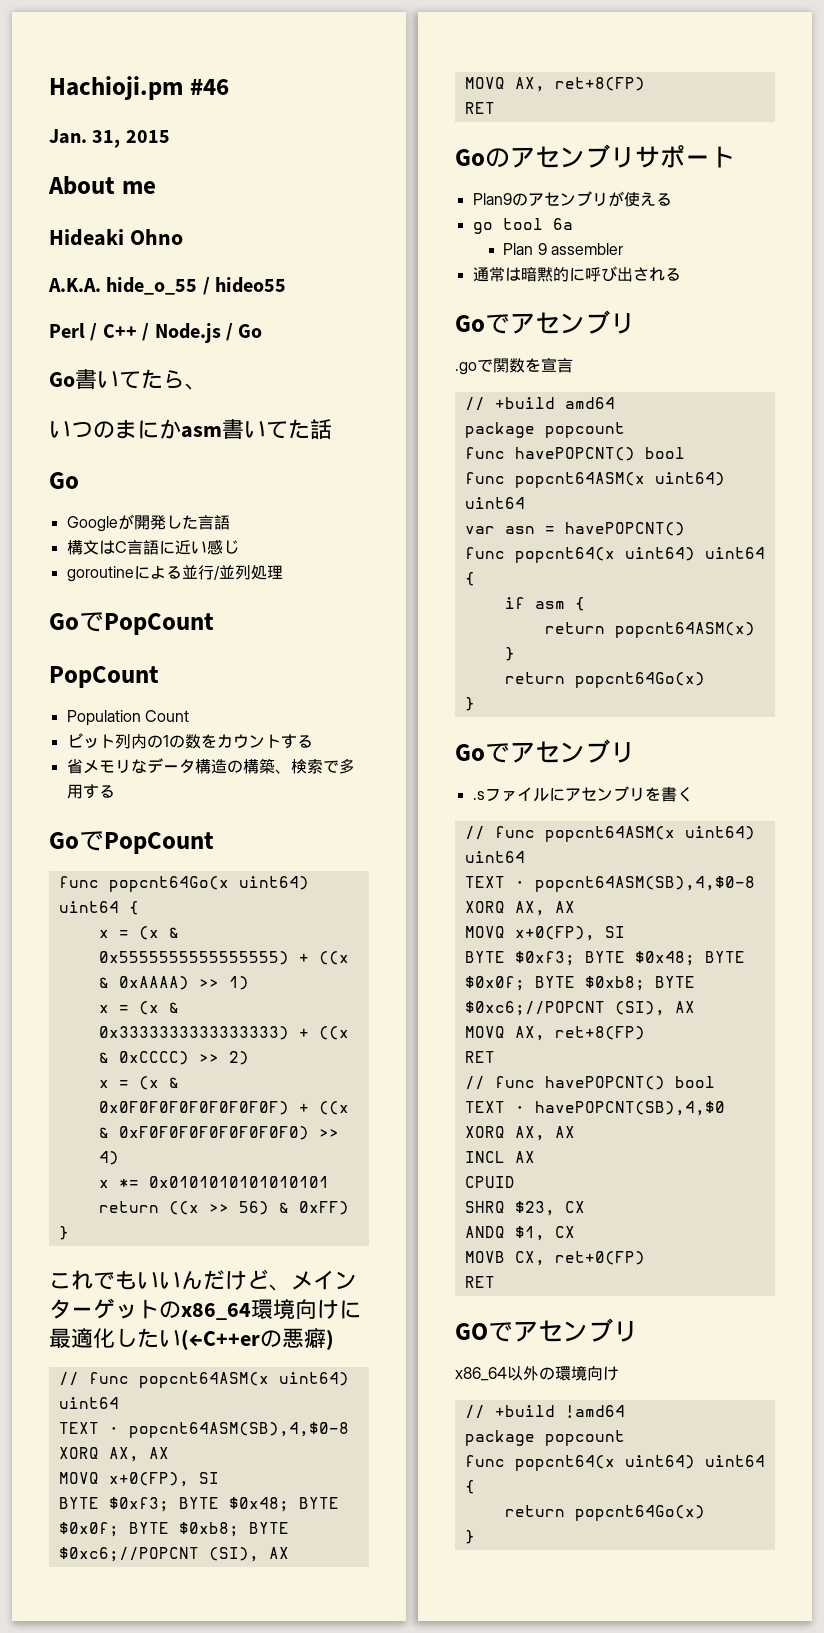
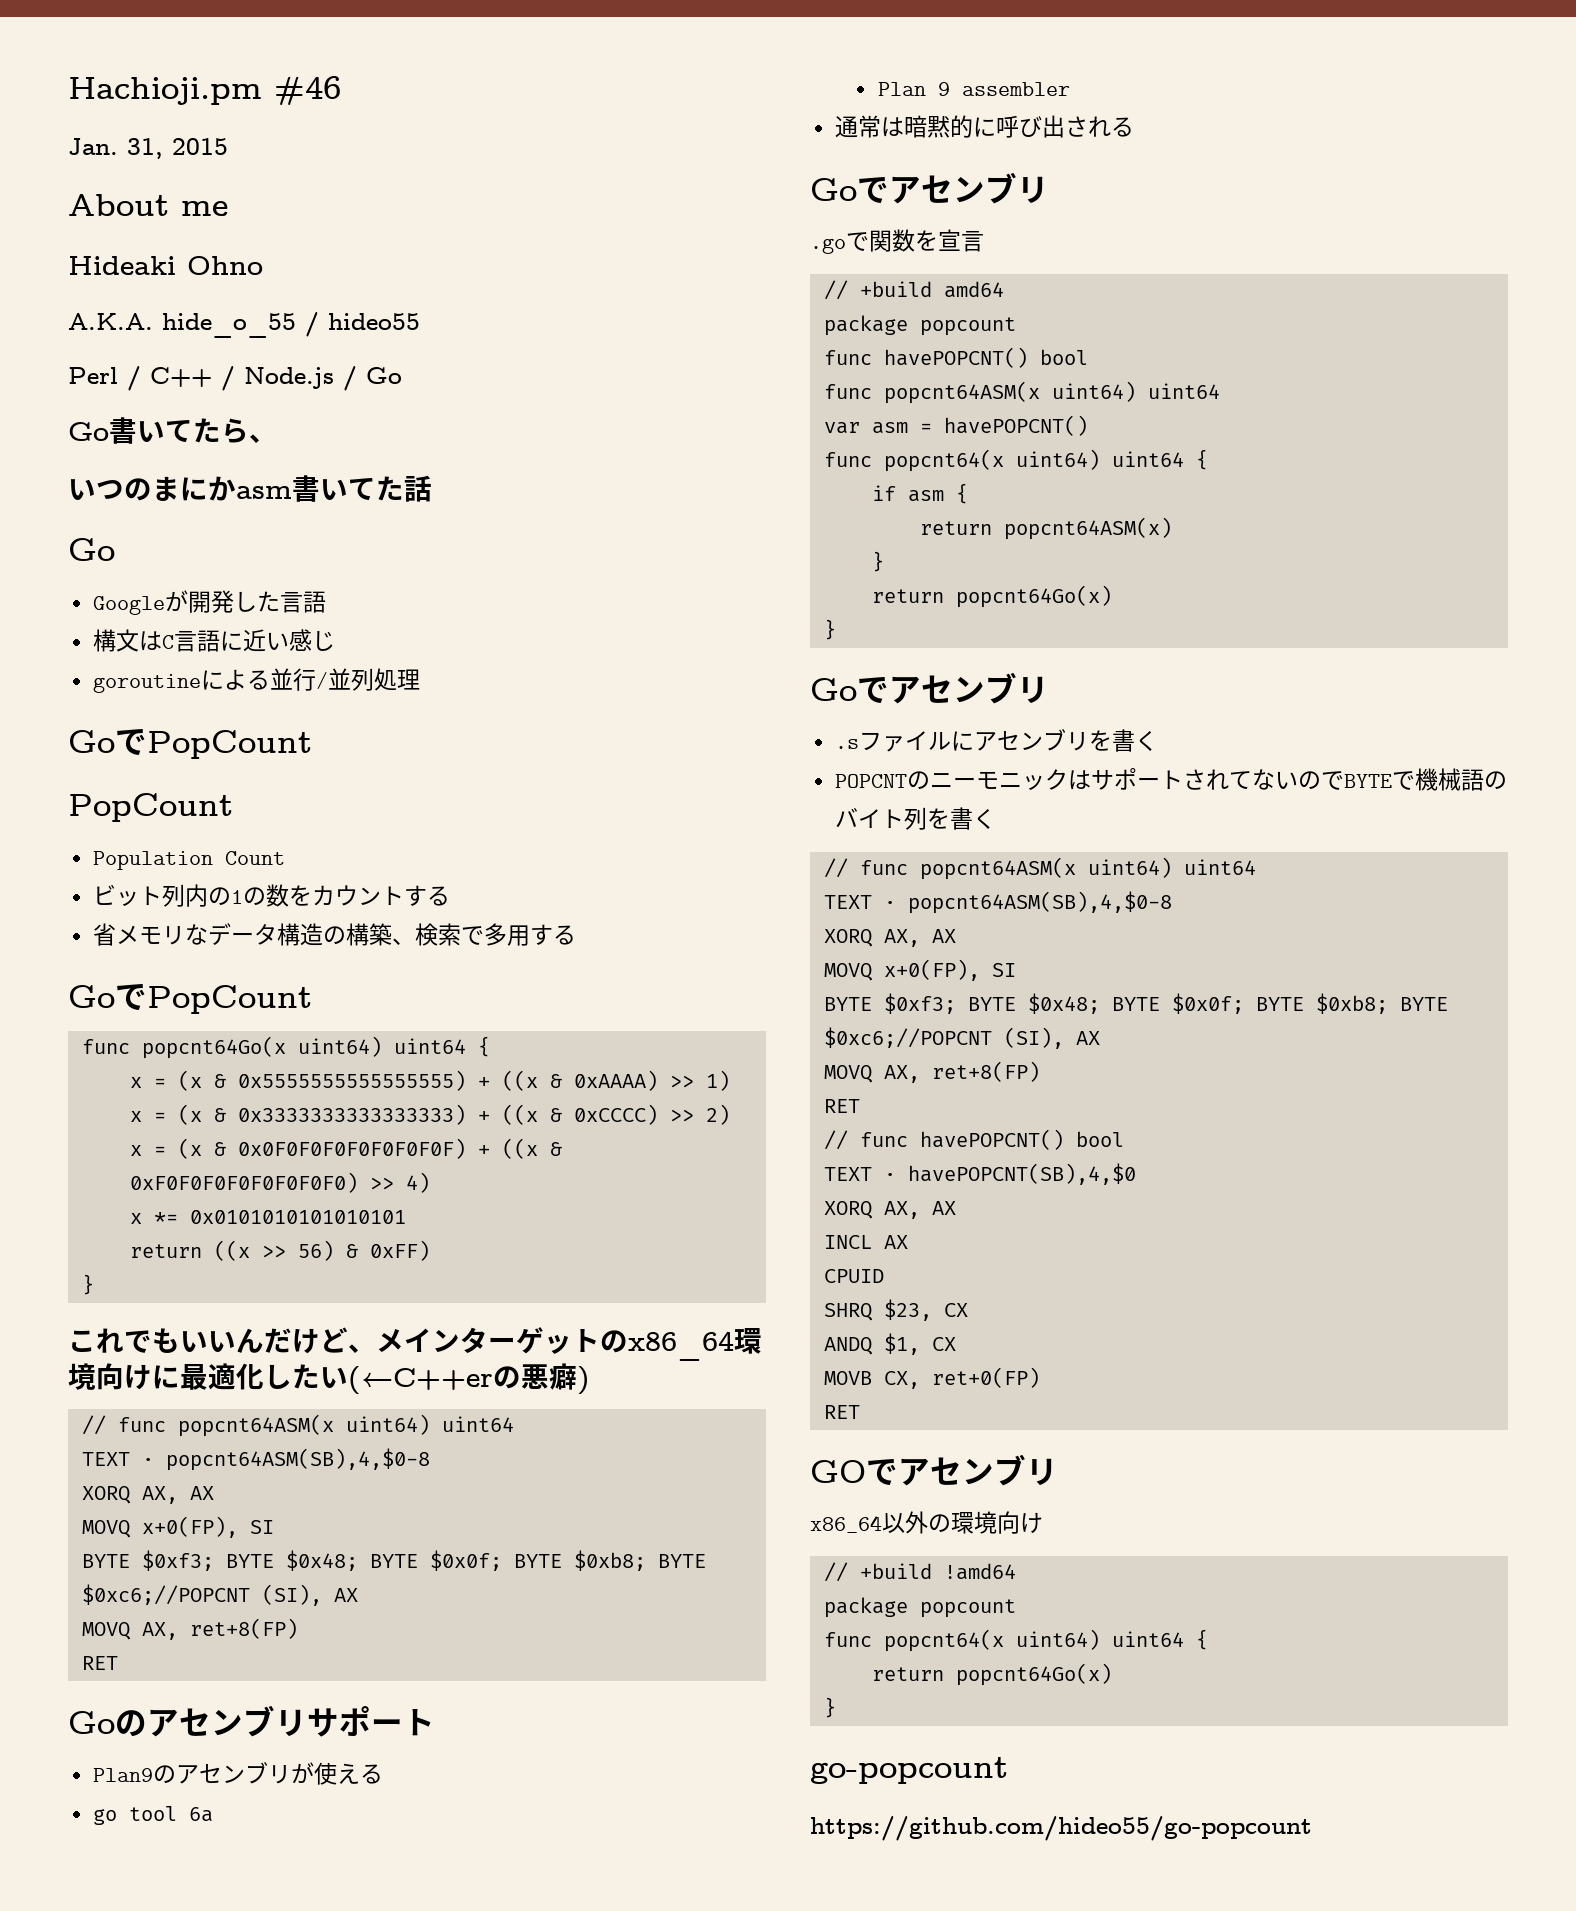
[504,526,535,534] asn -> [871,422,908,434] asm
(693, 794) none -> [835,768,1508,791] [835,807,997,830] // POPCNTのニーモニックはサポートされてないのでBYTEで機械語のバイト列を書く
(475, 1537) none -> [810,1757,1008,1784] [810,1816,1312,1841] // go-popcount // https://github.com/hideo55/go-popcount

